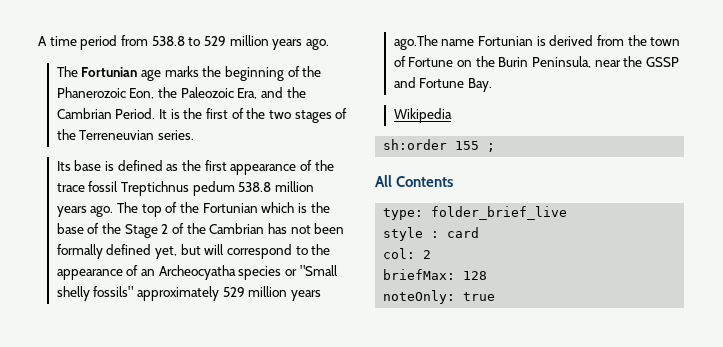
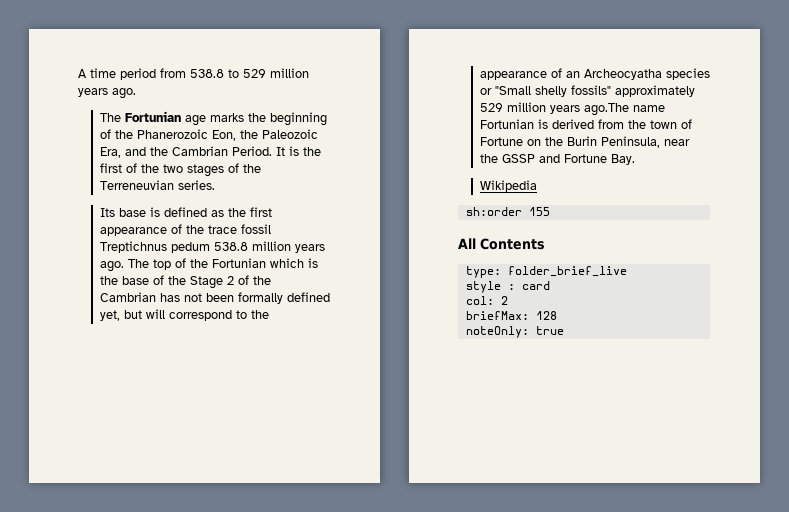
[487,143,496,152] ; -> (550, 211) none

